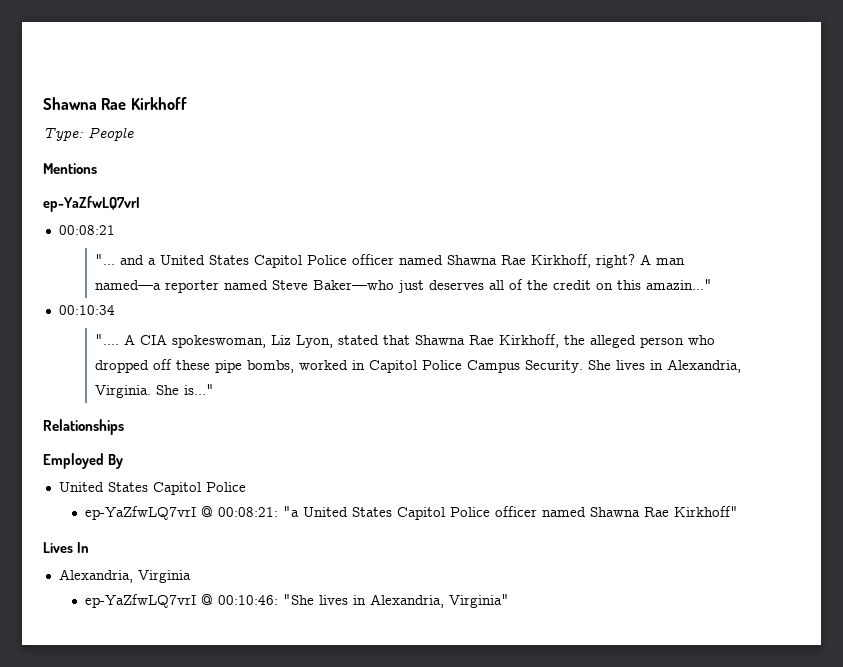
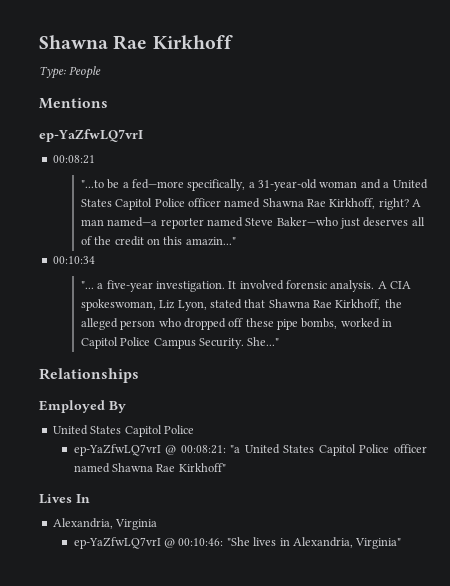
[95,254,116,265] "... -> [80,179,358,191] "...to be a fed—more specifically, a 31-year-old woman
[95,334,120,345] ".... -> [80,280,375,292] "... a five-year investigation. It involved forensic analysis.
[588,359,742,373] [95,384,215,398] She lives in Alexandria, Virginia. She is..." -> [247,337,280,346] She..."

